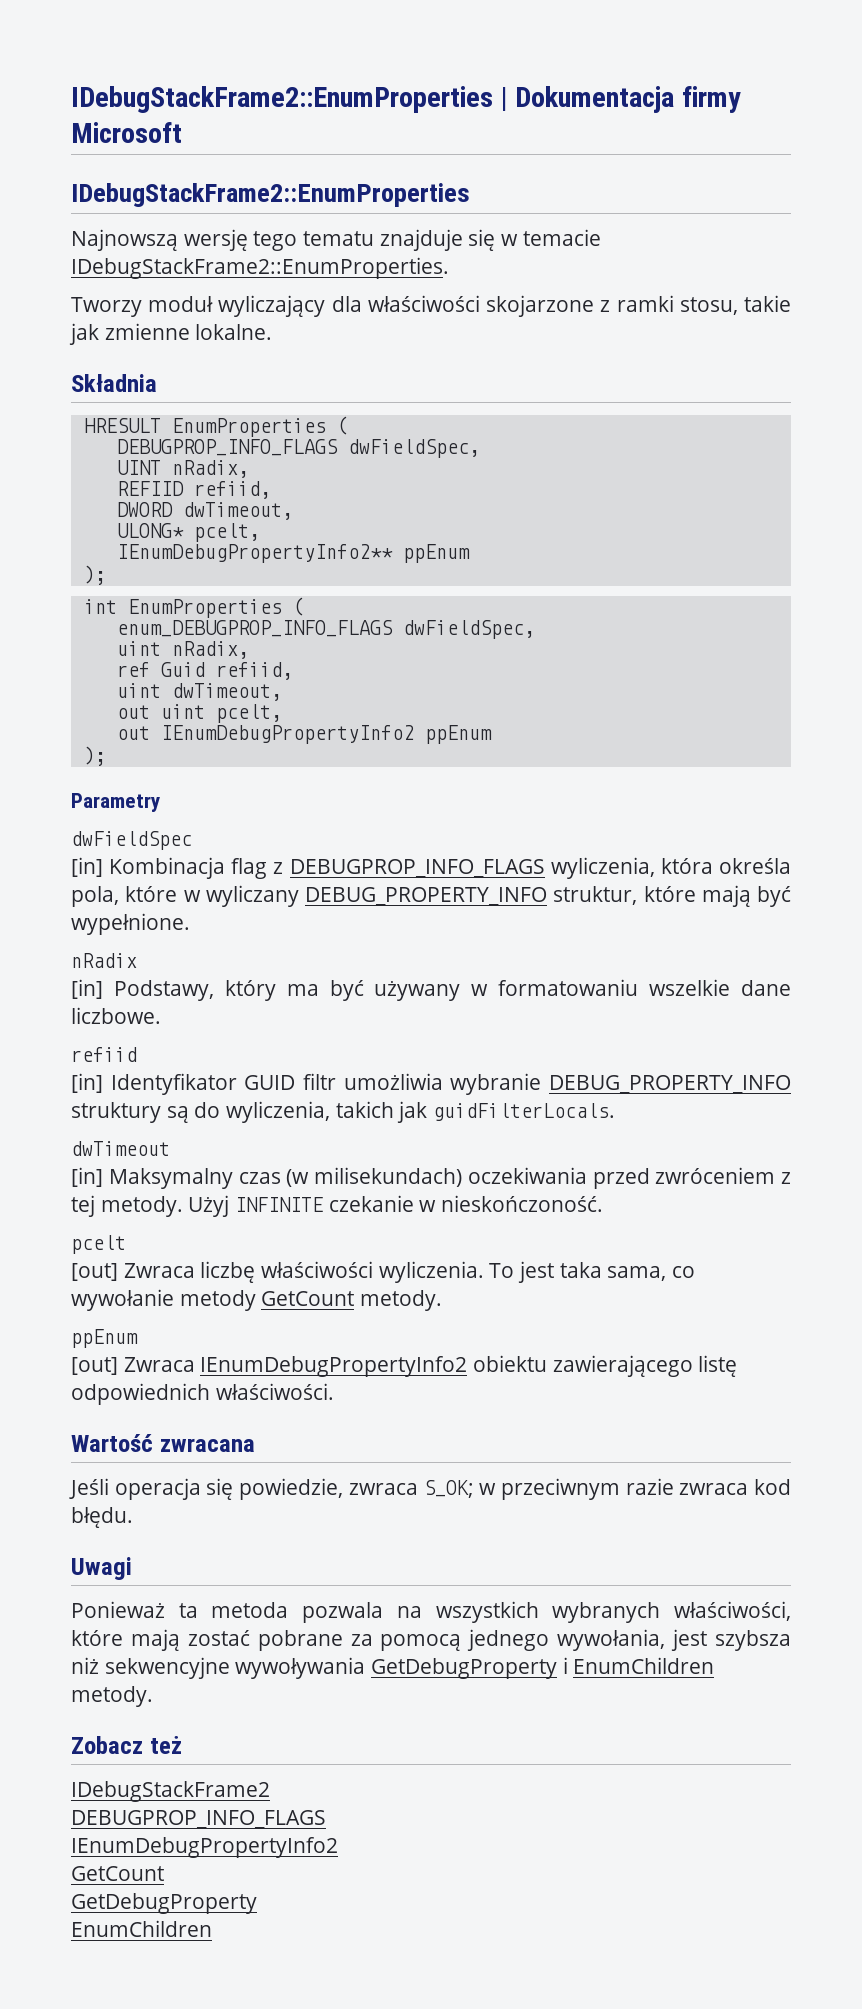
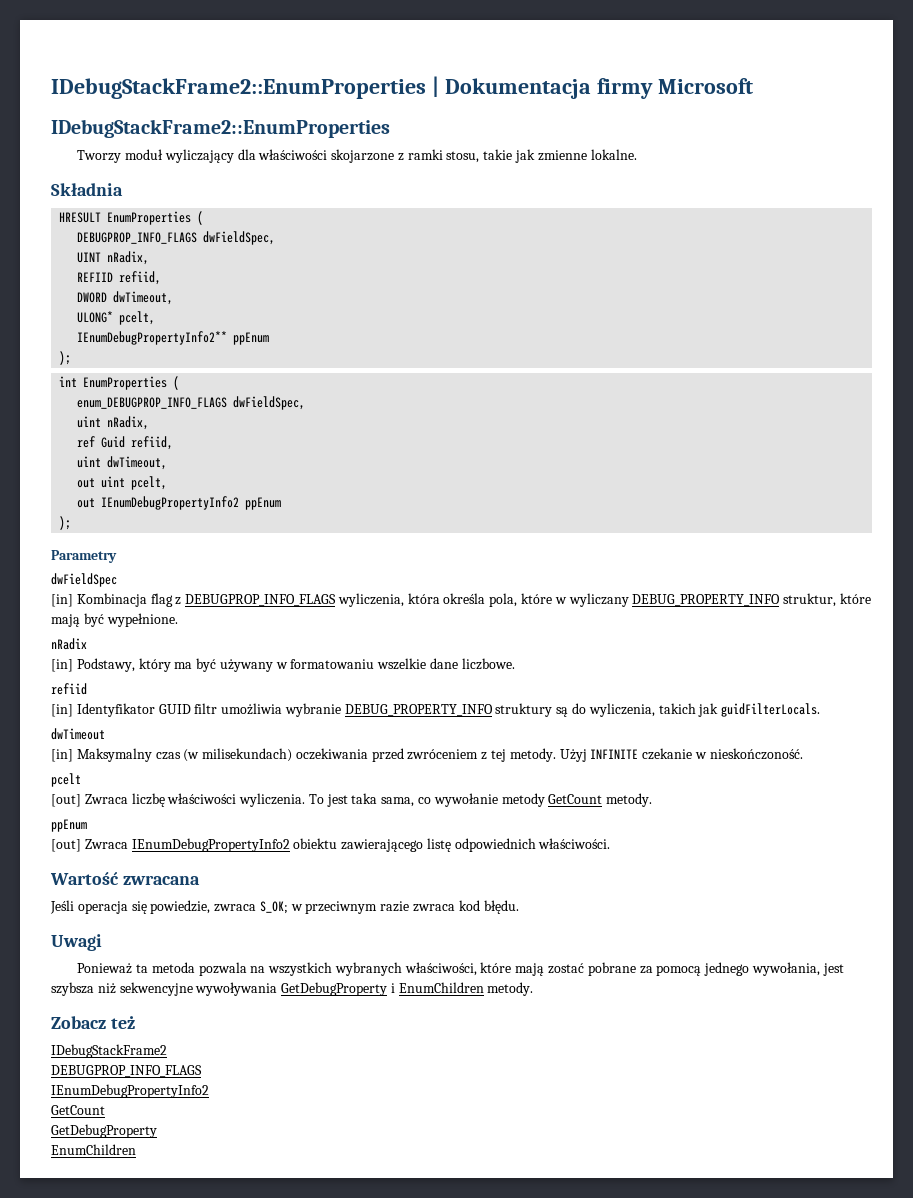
[71,229,601,251] [71,257,449,279] // Najnowszą wersję tego tematu znajduje się w temacie IDebugStackFrame2::EnumProperties. -> (390, 128) none

